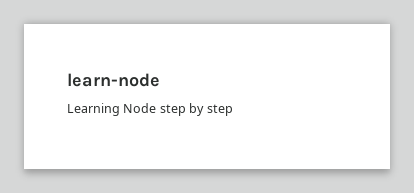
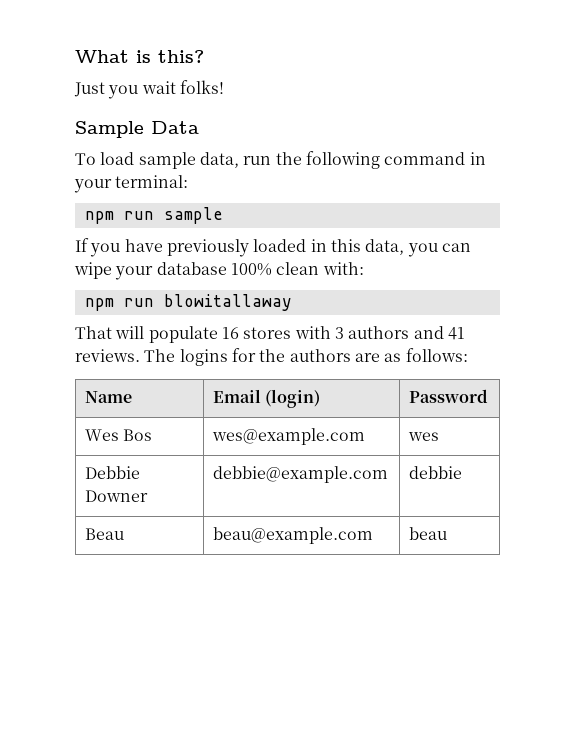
[67,73,160,87] [67,103,233,116] learn-node // Learning Node step by step -> [75,50,204,63] [74,80,224,99] [75,121,199,138] [75,151,486,169] [74,175,189,193] [84,207,223,224] [75,238,471,257] [74,262,364,280] [84,294,292,311] [75,326,465,343] [75,348,468,366] [84,391,132,403] [212,389,321,408] [408,389,488,403] [84,429,153,441] [211,428,365,445] [407,432,439,441] [84,466,140,479] [84,490,148,502] [212,466,388,483] [408,466,462,479] [84,528,124,540] [212,527,373,544] [408,527,447,540] What is this? // Just you wait folks! // Sample Data // To load sample data, run the following command in your terminal: // npm run sample // If you have previously loaded in this data, you can wipe your database 100% clean with: // npm run blowitallaway // That will populate 16 stores with 3 authors and 41 reviews. The logins for the authors are as follows: // Name | Email (login) | Password // Wes Bos | wes@example.com | wes // Debbie Downer | debbie@example.com | debbie // Beau | beau@example.com | beau

